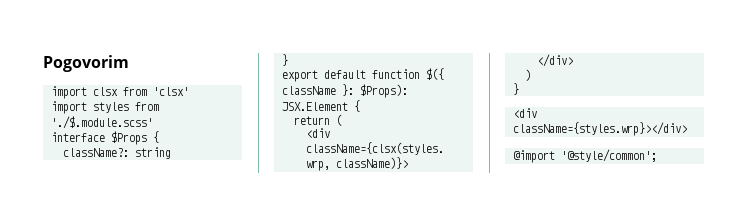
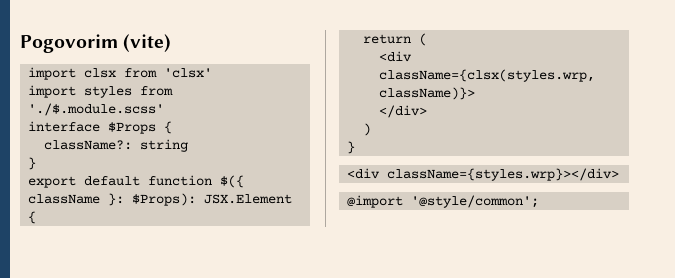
(129, 63) none -> [123,34,172,52] (vite)

